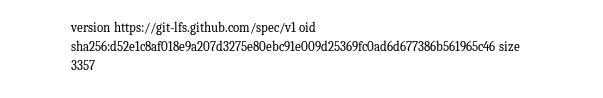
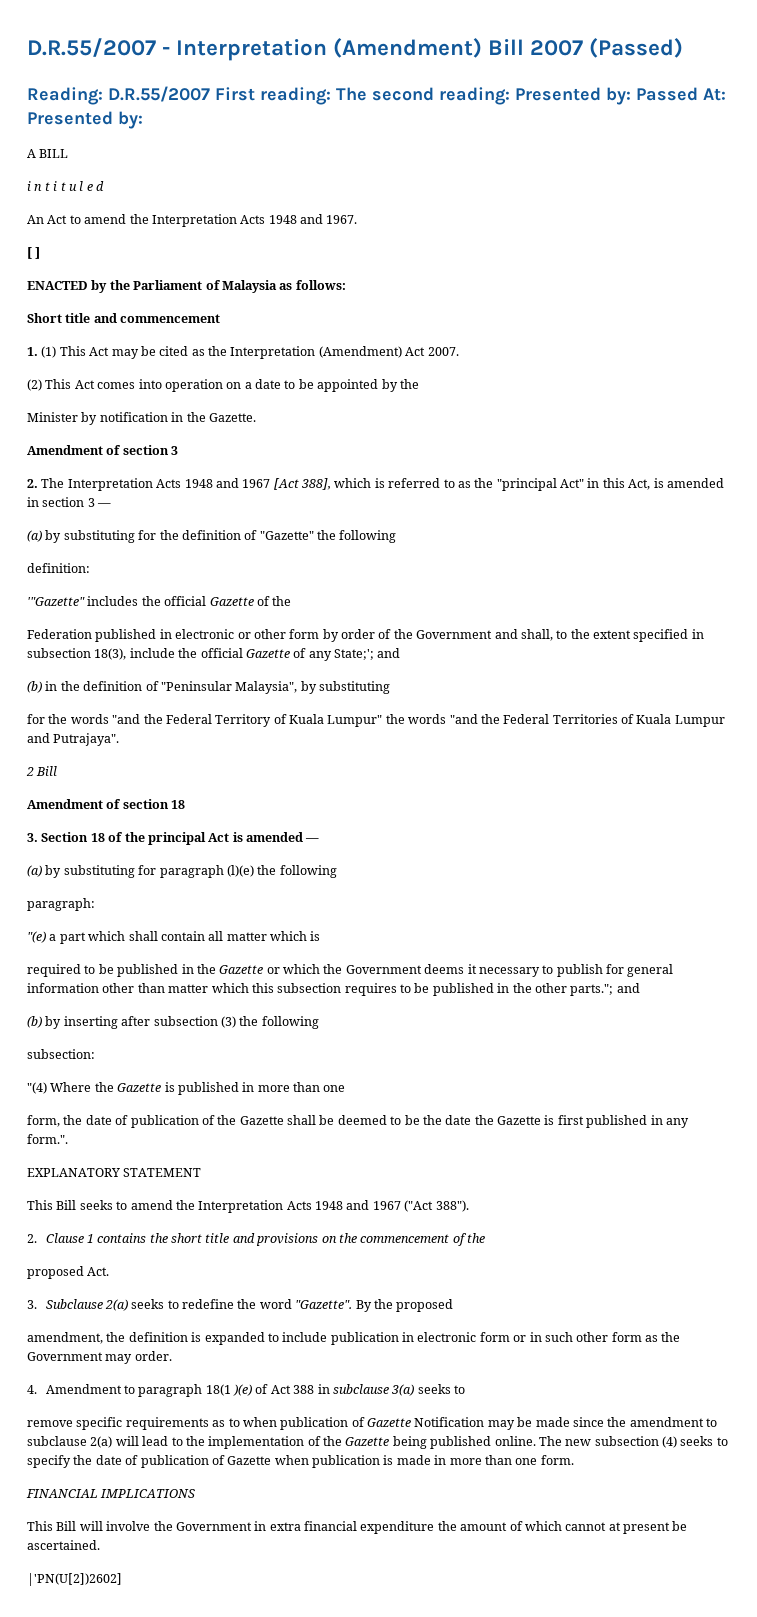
[70,21,317,35] [71,40,520,52] [71,60,95,70] version https://git-lfs.github.com/spec/v1 oid sha256:d52e1c8af018e9a207d3275e80ebc91e009d25369fc0ad6d677386b561965c46 size 3357 -> [27,38,684,61] [27,86,726,105] [27,111,143,129] [27,149,69,158] [27,181,104,191] [27,214,358,227] [27,247,41,259] [27,280,346,293] [27,313,221,323] [27,346,459,359] [27,379,419,392] [27,412,256,425] [27,445,179,455] [27,478,724,491] [27,497,112,507] [27,530,397,543] [27,563,90,573] [27,596,292,606] [27,629,704,642] [27,648,401,661] [27,681,390,694] [27,714,725,727] [27,733,120,746] [26,766,58,776] [27,799,186,809] [27,832,320,845] [27,865,337,878] [27,898,95,911] [27,931,321,944] [27,964,674,977] [27,983,640,996] [27,1016,319,1029] [27,1049,95,1059] [27,1082,346,1095] [27,1115,689,1128] [27,1134,68,1144] [27,1168,202,1177] [27,1200,469,1213] [27,1233,486,1246] [27,1266,110,1279] [27,1299,454,1312] [27,1332,681,1345] [27,1351,172,1364] [27,1384,466,1397] [27,1417,717,1430] [27,1436,728,1449] [27,1455,574,1468] [26,1489,196,1498] [27,1521,688,1534] [27,1540,100,1550] [27,1573,122,1586] D.R.55/2007 - Interpretation (Amendment) Bill 2007 (Passed) // Reading: D.R.55/2007 First reading: The second reading: Presented by: Passed At: Presented by: // A BILL // i n t i t u l e d // An Act to amend the Interpretation Acts 1948 and 1967. // [ ] // ENACTED by the Parliament of Malaysia as follows: // Short title and commencement // 1. (1) This Act may be cited as the Interpretation (Amendment) Act 2007. // (2) This Act comes into operation on a date to be appointed by the // Minister by notification in the Gazette. // Amendment of section 3 // 2. The Interpretation Acts 1948 and 1967 [Act 388], which is referred to as the "principal Act" in this Act, is amended in section 3 — // (a) by substituting for the definition of "Gazette" the following // definition: // '"Gazette" includes the official Gazette of the // Federation published in electronic or other form by order of the Government and shall, to the extent specified in subsection 18(3), include the official Gazette of any State;'; and // (b) in the definition of "Peninsular Malaysia", by substituting // for the words "and the Federal Territory of Kuala Lumpur" the words "and the Federal Territories of Kuala Lumpur and Putrajaya". // 2 Bill // Amendment of section 18 // 3. Section 18 of the principal Act is amended — // (a) by substituting for paragraph (l)(e) the following // paragraph: // "(e) a part which shall contain all matter which is // required to be published in the Gazette or which the Government deems it necessary to publish for general information other than matter which this subsection requires to be published in the other parts."; and // (b) by inserting after subsection (3) the following // subsection: // "(4) Where the Gazette is published in more than one // form, the date of publication of the Gazette shall be deemed to be the date the Gazette is first published in any form.". // EXPLANATORY STATEMENT // This Bill seeks to amend the Interpretation Acts 1948 and 1967 ("Act 388"). // 2. Clause 1 contains the short title and provisions on the commencement of the // proposed Act. // 3. Subclause 2(a) seeks to redefine the word "Gazette". By the proposed // amendment, the definition is expanded to include publication in electronic form or in such other form as the Government may order. // 4. Amendment to paragraph 18(1 )(e) of Act 388 in subclause 3(a) seeks to // remove specific requirements as to when publication of Gazette Notification may be made since the amendment to subclause 2(a) will lead to the implementation of the Gazette being published online. The new subsection (4) seeks to specify the date of publication of Gazette when publication is made in more than one form. // FINANCIAL IMPLICATIONS // This Bill will involve the Government in extra financial expenditure the amount of which cannot at present be ascertained. // |'PN(U[2])2602]

